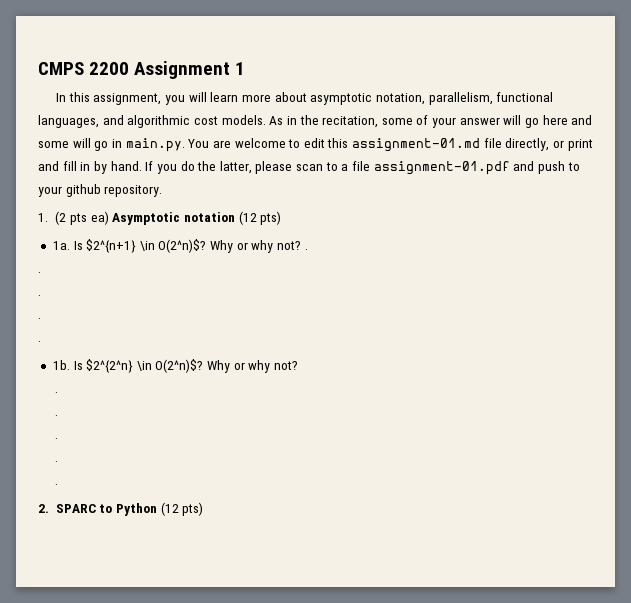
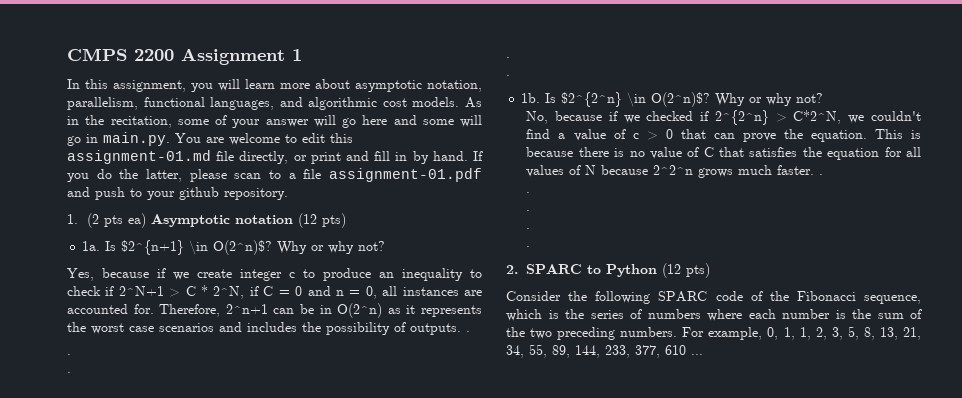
(302, 245) none -> [67,268,482,281] [67,285,483,299] [67,303,483,318] [67,322,461,335] // Yes, because if we create integer c to produce an inequality to check if 2^N+1 > C * 2^N, if C = 0 and n = 0, all instances are accounted for. Therefore, 2^n+1 can be in O(2^n) as it represents the worst case scenarios and includes the possibility of outputs.
(299, 365) none -> [526,110,921,125] [526,129,921,142] [526,147,922,160] [526,165,815,178] No, because if we checked if 2^{2^n} > C*2^N, we couldn't find a value of c > 0 that can prove the equation. This is because there is no value of C that satisfies the equation for all values of N because 2^2^n grows much faster.
(204, 509) none -> [506,291,921,304] [506,309,922,321] [506,326,921,340] [506,344,703,358] // Consider the following SPARC code of the Fibonacci sequence, which is the series of numbers where each number is the sum of the two preceding numbers. For example, 0, 1, 1, 2, 3, 5, 8, 13, 21, 34, 55, 89, 144, 233, 377, 610 ...

